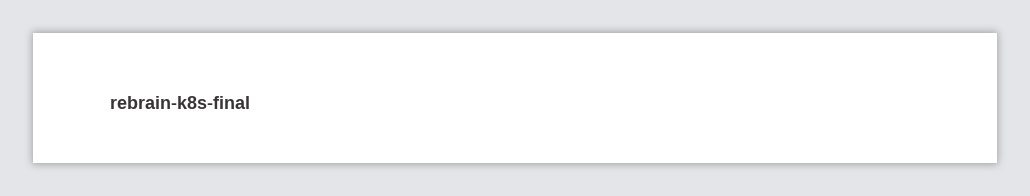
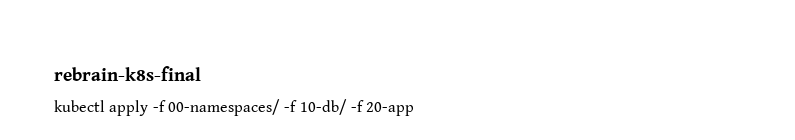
(250, 102) none -> [54,99,415,116] // kubectl apply -f 00-namespaces/ -f 10-db/ -f 20-app

